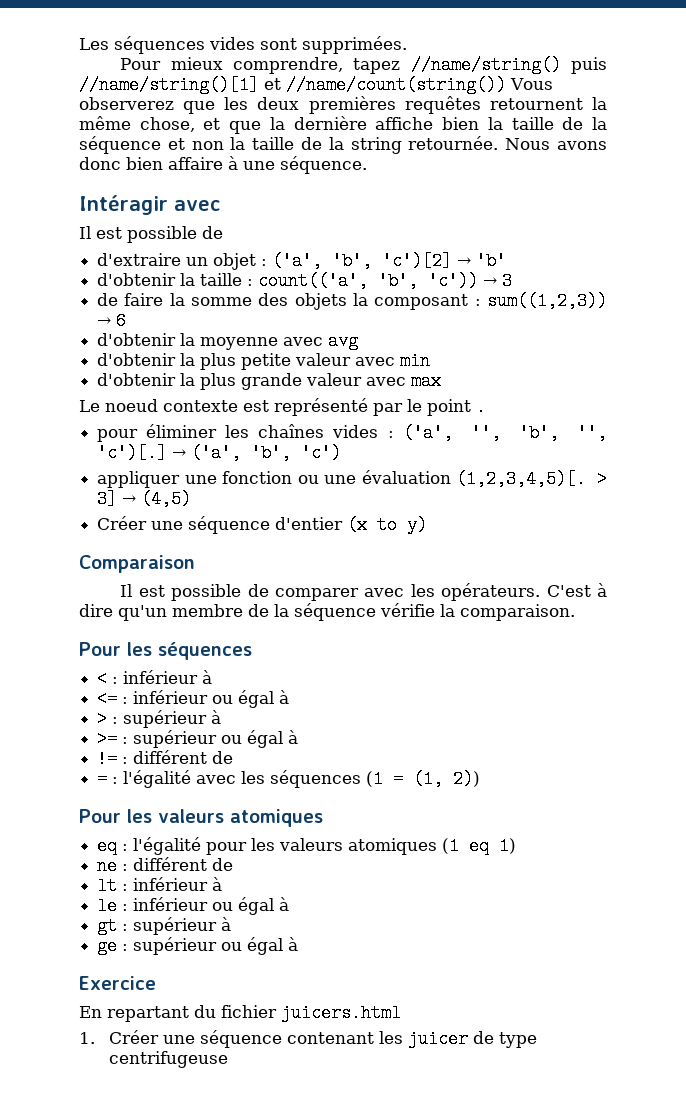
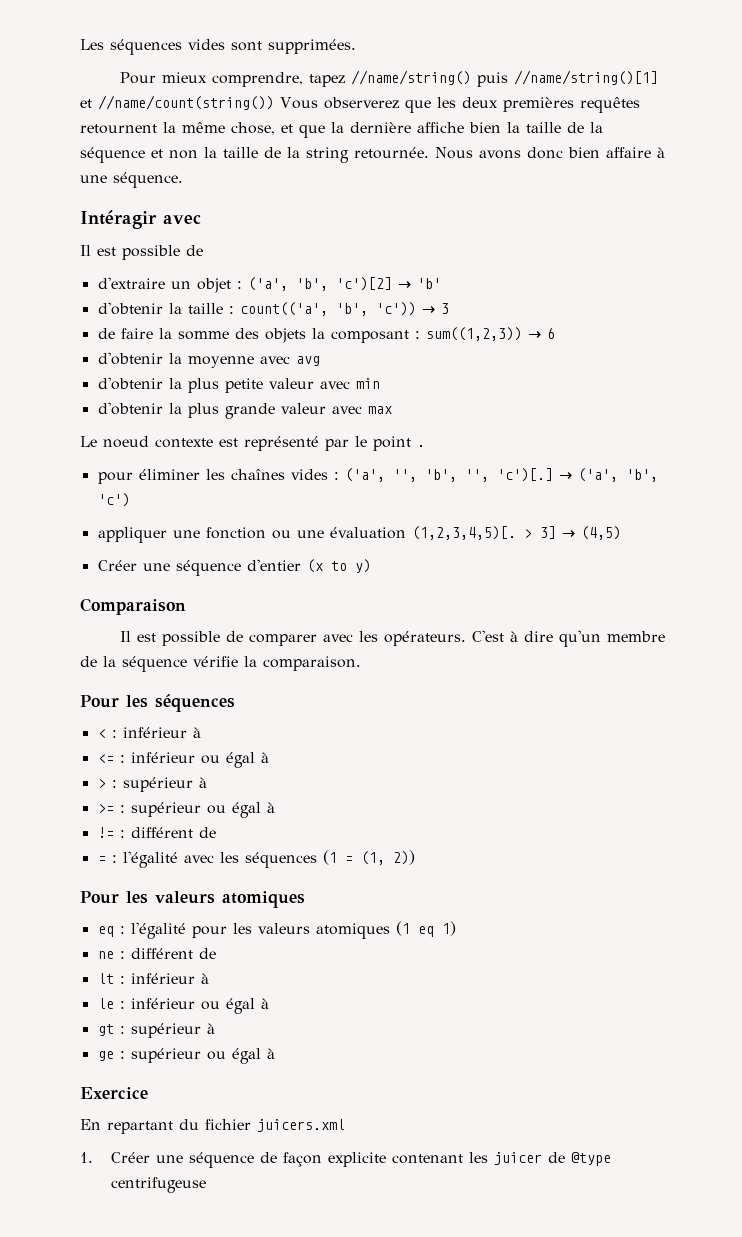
[281,1004,401,1022] juicers.html -> [257,1119,345,1132] juicers.xml
(283, 1039) none -> [259,1152,386,1167] de façon explicite
[499,1032,538,1048] type -> [570,1152,611,1166] @type

